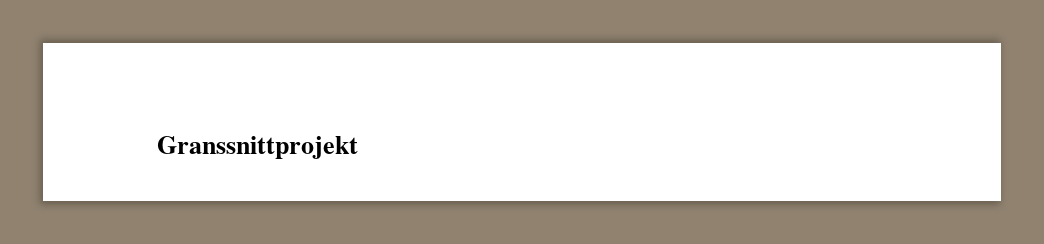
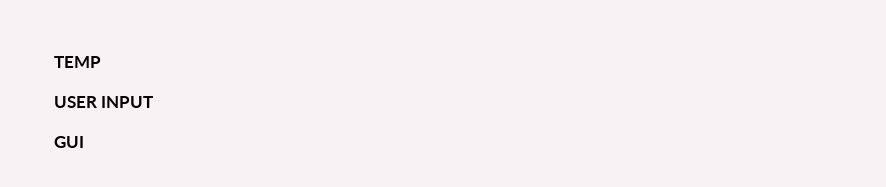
[157,136,358,159] Granssnittprojekt -> [54,56,101,68] [54,96,154,108] [54,136,84,148] TEMP // USER INPUT // GUI

